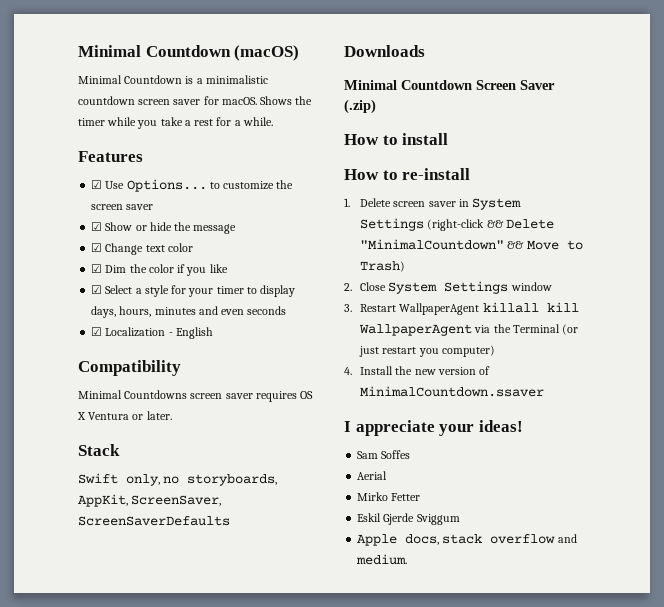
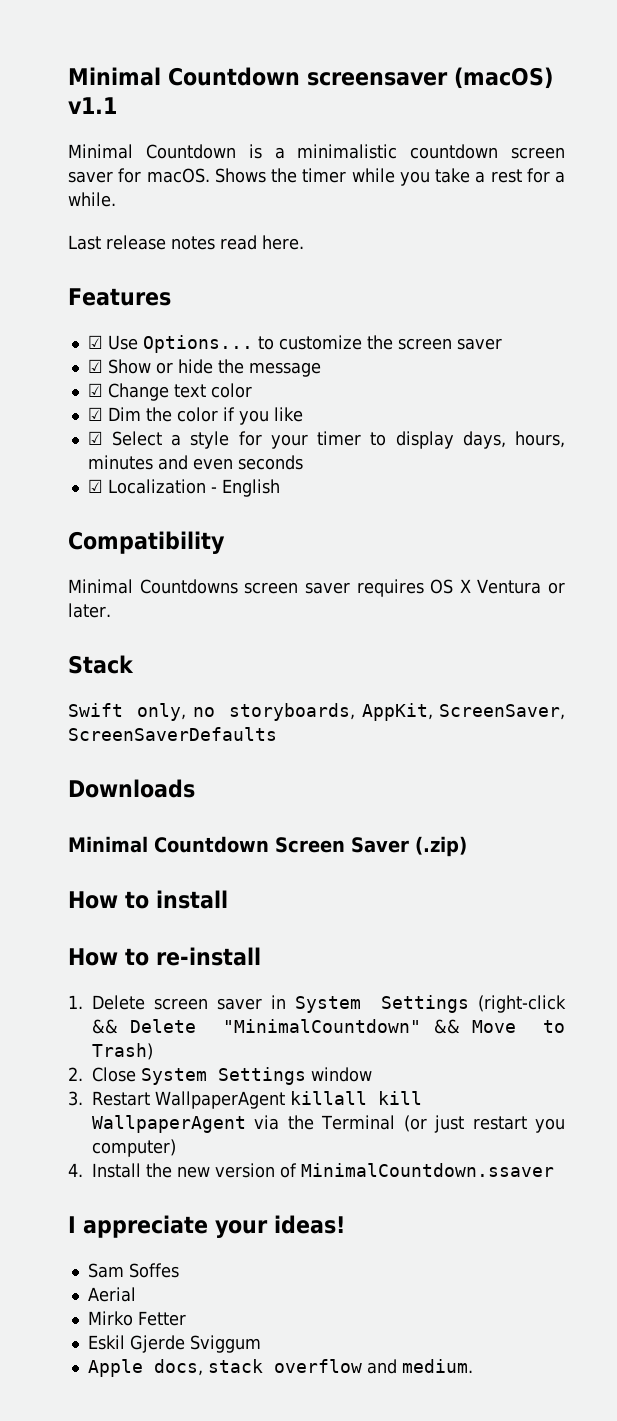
[78,45,231,57] Minimal Countdown -> [68,67,448,86] Minimal Countdown screensaver
(300, 53) none -> [68,97,117,114] v1.1
(273, 121) none -> [68,235,304,250] // Last release notes read here.

